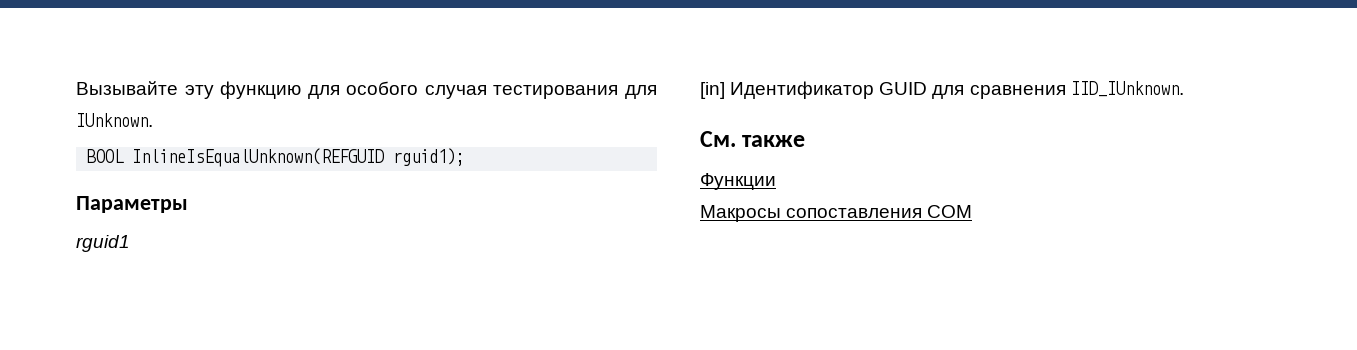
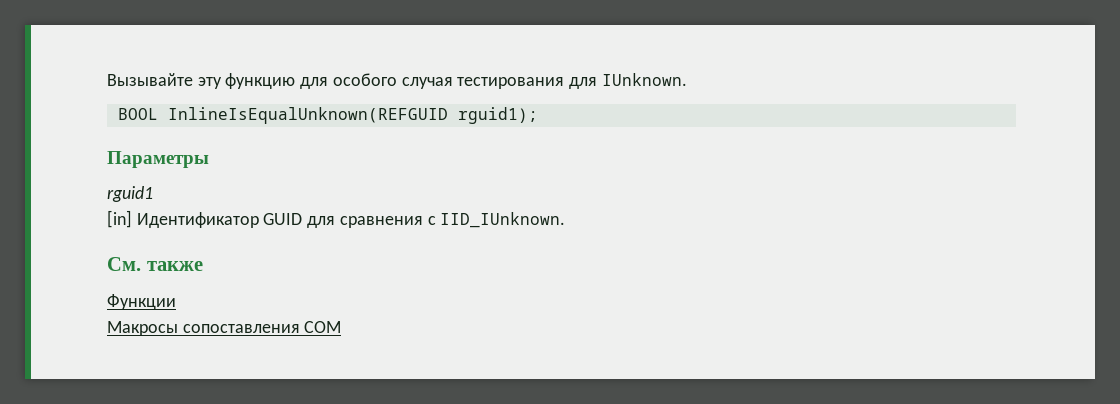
(1066, 92) none -> [427,216,436,225] с

